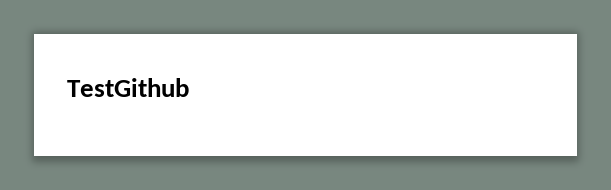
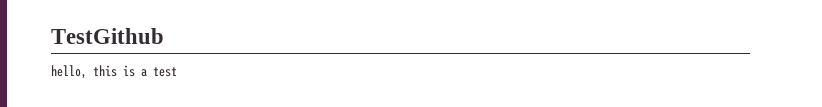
(189, 87) none -> [51,65,177,79] // hello, this is a test

